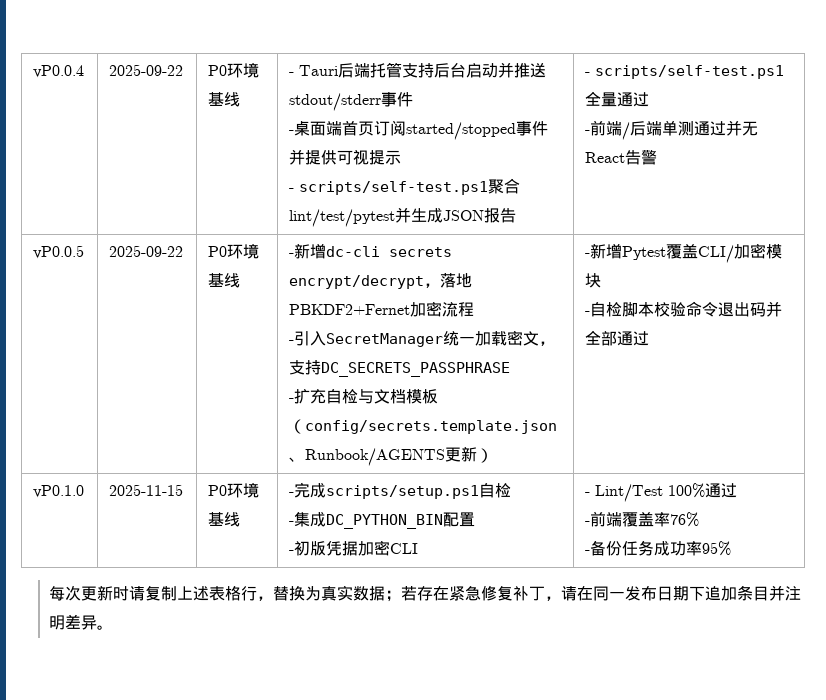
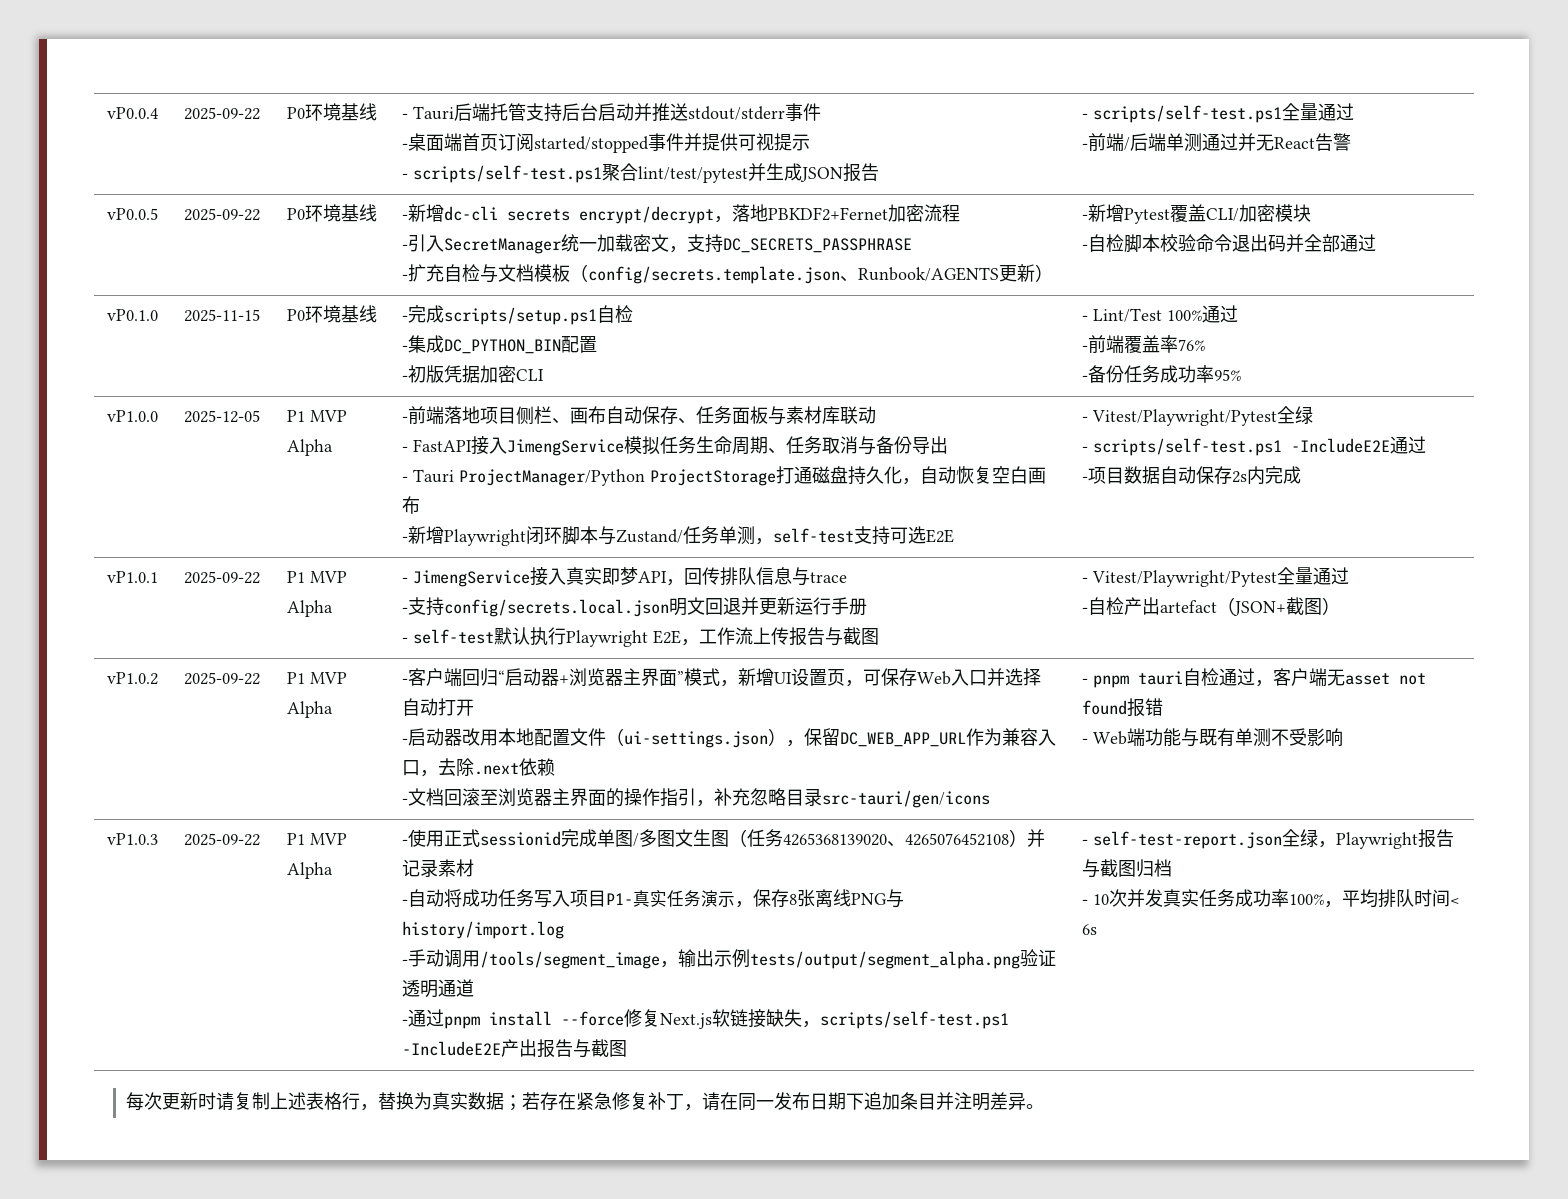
(732, 548) none -> [106,410,158,422] [183,410,260,423] [286,410,347,422] [286,439,333,456] [401,406,876,425] [401,436,948,456] [401,466,1046,486] [401,496,420,514] [401,526,954,546] [1081,406,1313,426] [1081,436,1426,456] [1081,466,1301,485] [106,571,158,583] [183,571,260,584] [286,571,347,583] [286,600,333,617] [401,567,847,587] [401,597,867,617] [401,627,879,647] [1081,567,1349,587] [1081,597,1340,616] [106,672,158,685] [183,672,260,685] [286,672,347,684] [286,701,333,718] [401,668,1041,687] [401,698,474,716] [401,728,1056,748] [401,758,555,777] [401,788,990,808] [1081,668,1426,688] [1081,698,1163,717] [1081,728,1343,747] [106,833,158,845] [183,833,260,846] [286,833,347,845] [286,862,333,879] [401,829,1045,847] [401,859,474,877] [401,889,904,908] [401,921,564,939] [401,949,1056,969] [401,979,474,998] [401,1009,1009,1029] [401,1039,627,1058] [1081,829,1454,849] [1081,859,1172,878] [1081,889,1460,908] [1081,924,1097,935] // vP1.0.0 | 2025-12-05 | P1 MVP Alpha | -前端落地项目侧栏、画布自动保存、任务面板与素材库联动 // - FastAPI接入JimengService模拟任务生命周期、任务取消与备份导出 // - Tauri ProjectManager/Python ProjectStorage打通磁盘持久化，自动恢复空白画布 // -新增Playwright闭环脚本与Zustand/任务单测，self-test支持可选E2E | - Vitest/Playwright/Pytest全绿 // - scripts/self-test.ps1 -IncludeE2E通过 // -项目数据自动保存2s内完成 // vP1.0.1 | 2025-09-22 | P1 MVP Alpha | - JimengService接入真实即梦API，回传排队信息与trace // -支持config/secrets.local.json明文回退并更新运行手册 // - self-test默认执行Playwright E2E，工作流上传报告与截图 | - Vitest/Playwright/Pytest全量通过 // -自检产出artefact（JSON+截图） // vP1.0.2 | 2025-09-22 | P1 MVP Alpha | -客户端回归“启动器+浏览器主界面”模式，新增UI设置页，可保存Web入口并选择自动打开 // -启动器改用本地配置文件（ui-settings.json），保留DC_WEB_APP_URL作为兼容入口，去除.next依赖 // -文档回滚至浏览器主界面的操作指引，补充忽略目录src-tauri/gen/icons | - pnpm tauri自检通过，客户端无asset not found报错 // - Web端功能与既有单测不受影响 // vP1.0.3 | 2025-09-22 | P1 MVP Alpha | -使用正式sessionid完成单图/多图文生图（任务4265368139020、4265076452108）并记录素材 // -自动将成功任务写入项目P1-真实任务演示，保存8张离线PNG与history/import.log // -手动调用/tools/segment_image，输出示例tests/output/segment_alpha.png验证透明通道 // -通过pnpm install --force修复Next.js软链接缺失，scripts/self-test.ps1 -IncludeE2E产出报告与截图 | - self-test-report.json全绿，Playwright报告与截图归档 // - 10次并发真实任务成功率100%，平均排队时间< 6s

